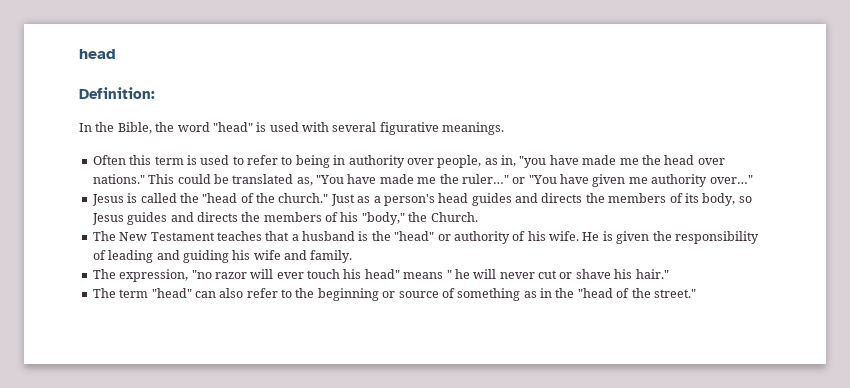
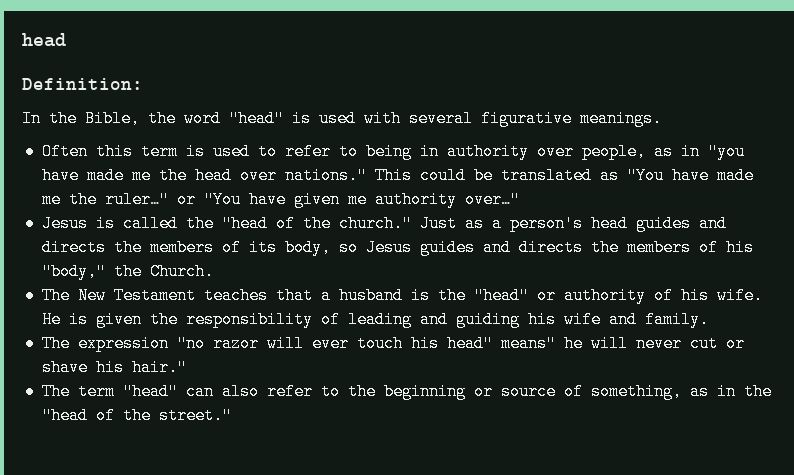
[501,155,516,167] in, -> [680,143,700,160] in
[296,177,313,186] as, -> [599,167,619,184] as
[119,269,189,282] expression, -> [77,335,169,352] expression
[403,270,452,279] means " -> [500,335,556,352] means"
[457,288,521,301] something -> [590,383,682,400] something,

